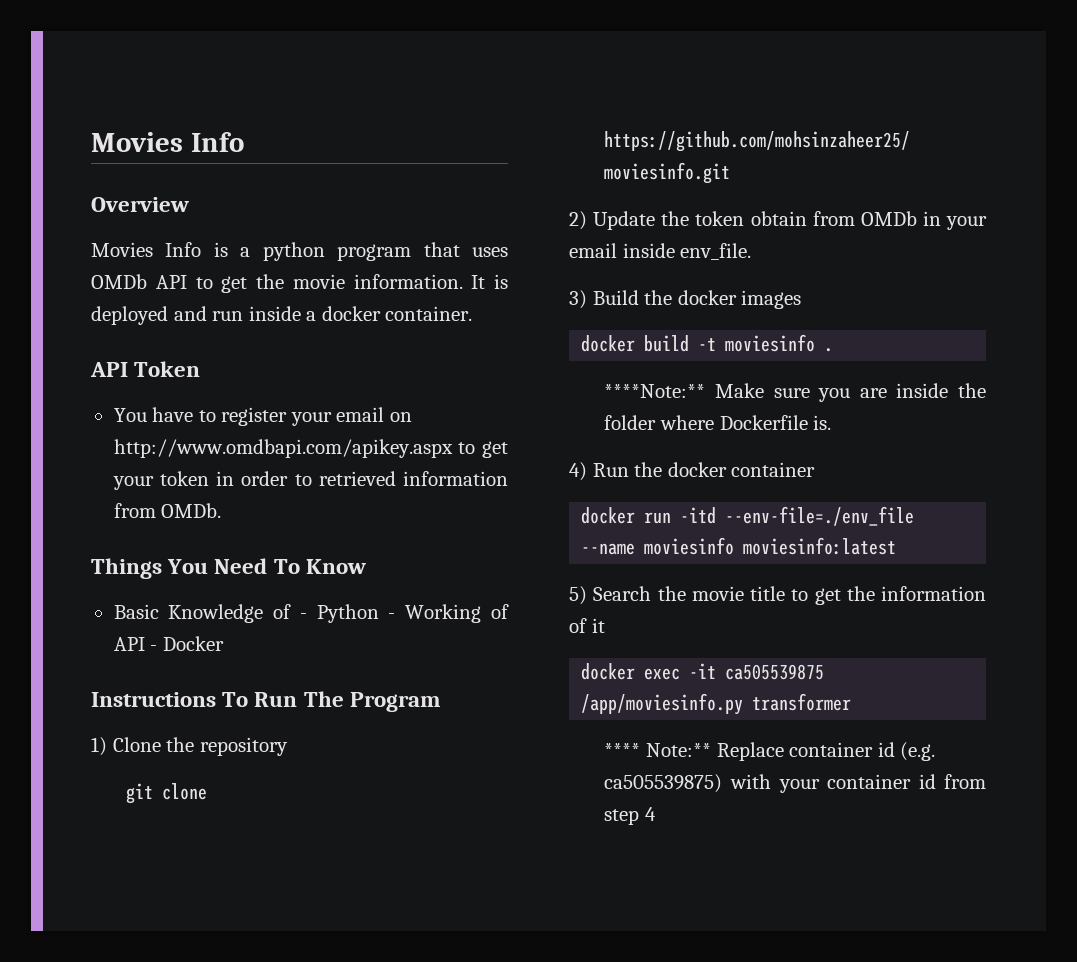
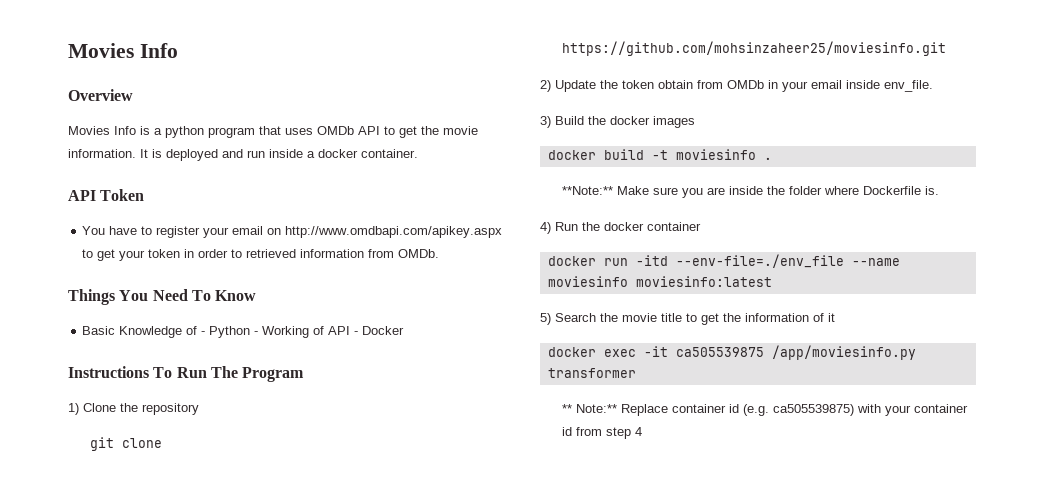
[604,384,706,398] ****Note:** -> [562,186,614,195] **Note:**
[604,743,641,757] **** -> [562,404,573,413] **

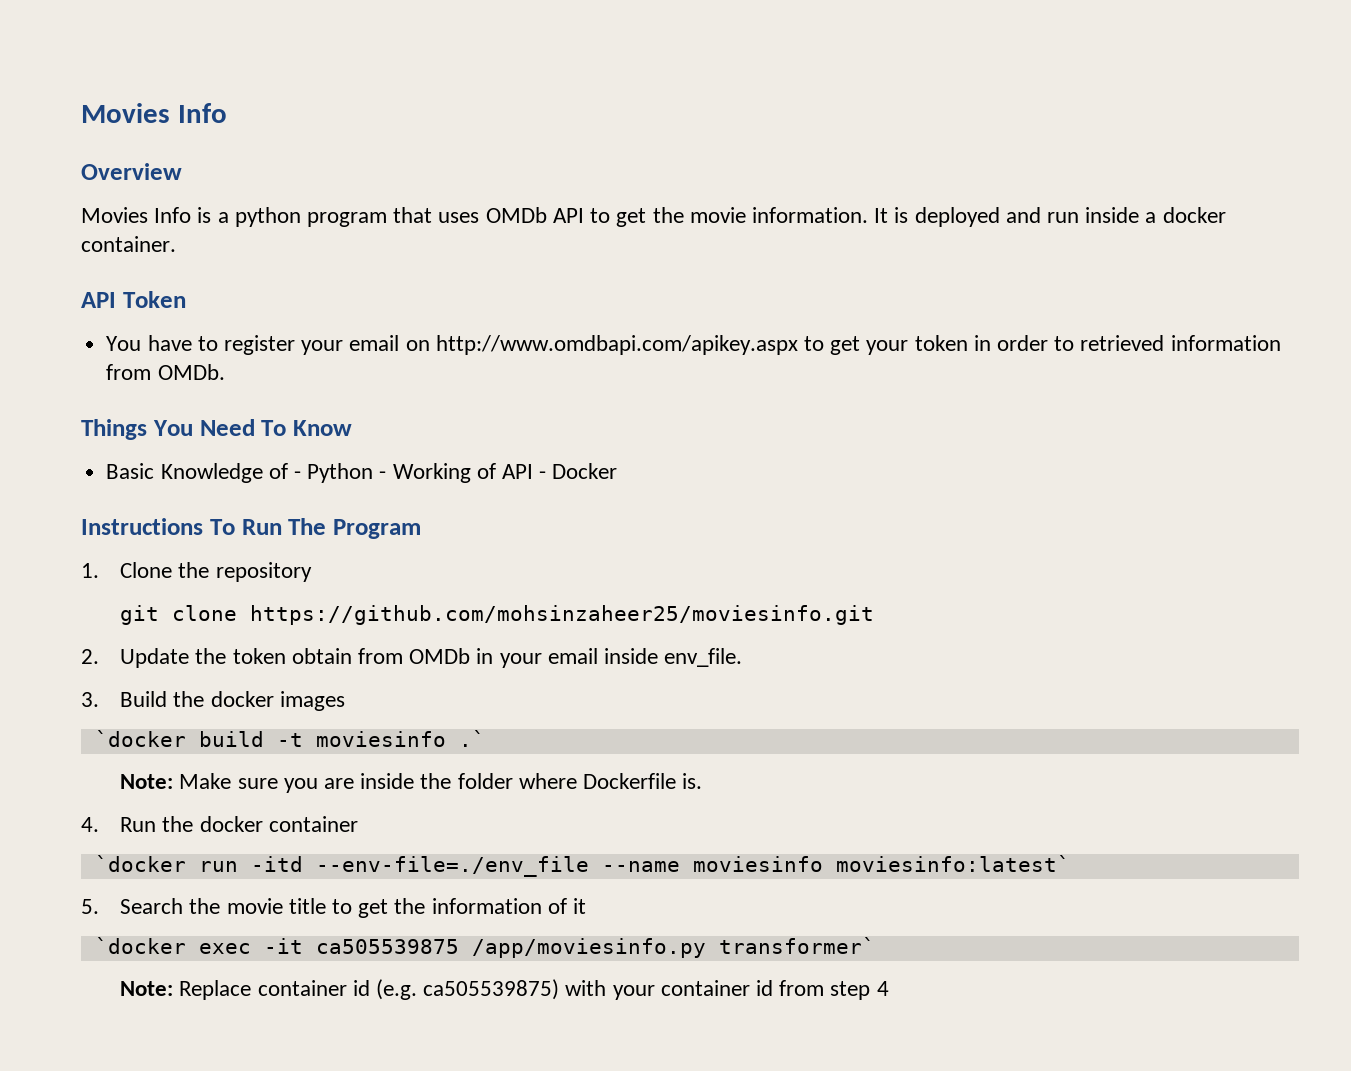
[68,403,79,415] 1) -> [81,563,99,578] 1.
[540,80,551,92] 2) -> [81,649,99,664] 2.
[540,116,551,128] 3) -> [81,692,99,707] 3.
[547,150,596,160] docker -> [94,730,186,747] `docker
[763,157,772,160] [562,186,614,195] . // **Note:** -> [458,730,485,747] [120,774,174,789] .` // Note:
[540,222,551,234] 4) -> [81,817,99,832] 4.
[547,256,596,266] docker -> [94,855,186,872] `docker
[635,276,772,287] [540,313,551,325] moviesinfo:latest // 5) -> [835,855,1070,872] [81,899,99,914] moviesinfo:latest` // 5.
[547,347,596,357] docker -> [94,937,186,954] `docker
[547,368,636,378] [562,404,618,413] transformer // ** Note:** -> [718,937,875,954] [120,981,174,996] transformer` // Note:

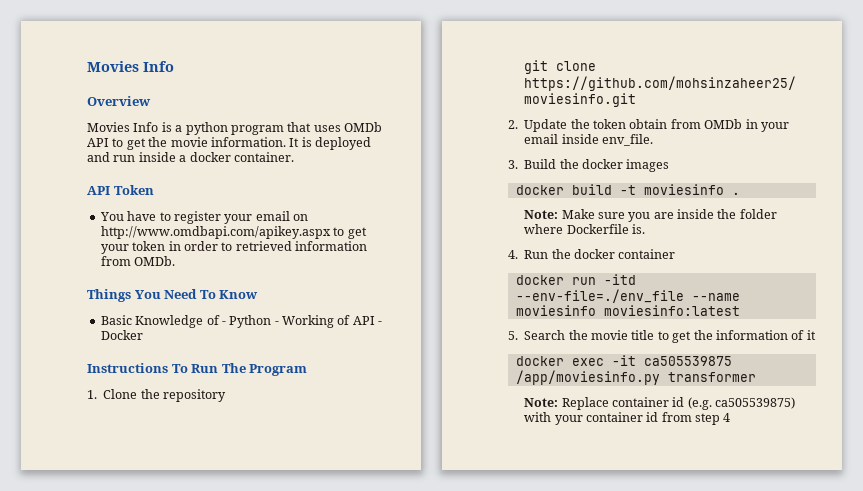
[94,730,186,747] `docker -> [515,185,564,195] docker
[458,730,485,747] .` -> [731,192,740,195] .
[94,855,186,872] `docker -> [515,275,564,285] docker
[835,855,1070,872] moviesinfo:latest` -> [603,305,740,316] moviesinfo:latest
[94,937,186,954] `docker -> [515,356,564,366] docker
[718,937,875,954] transformer` -> [667,372,756,382] transformer

